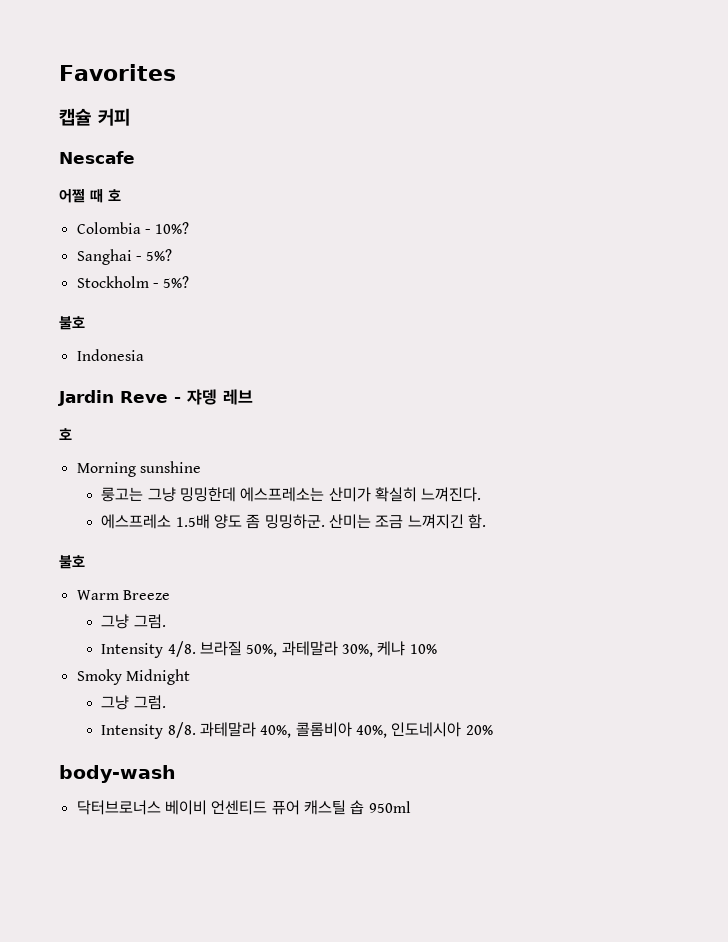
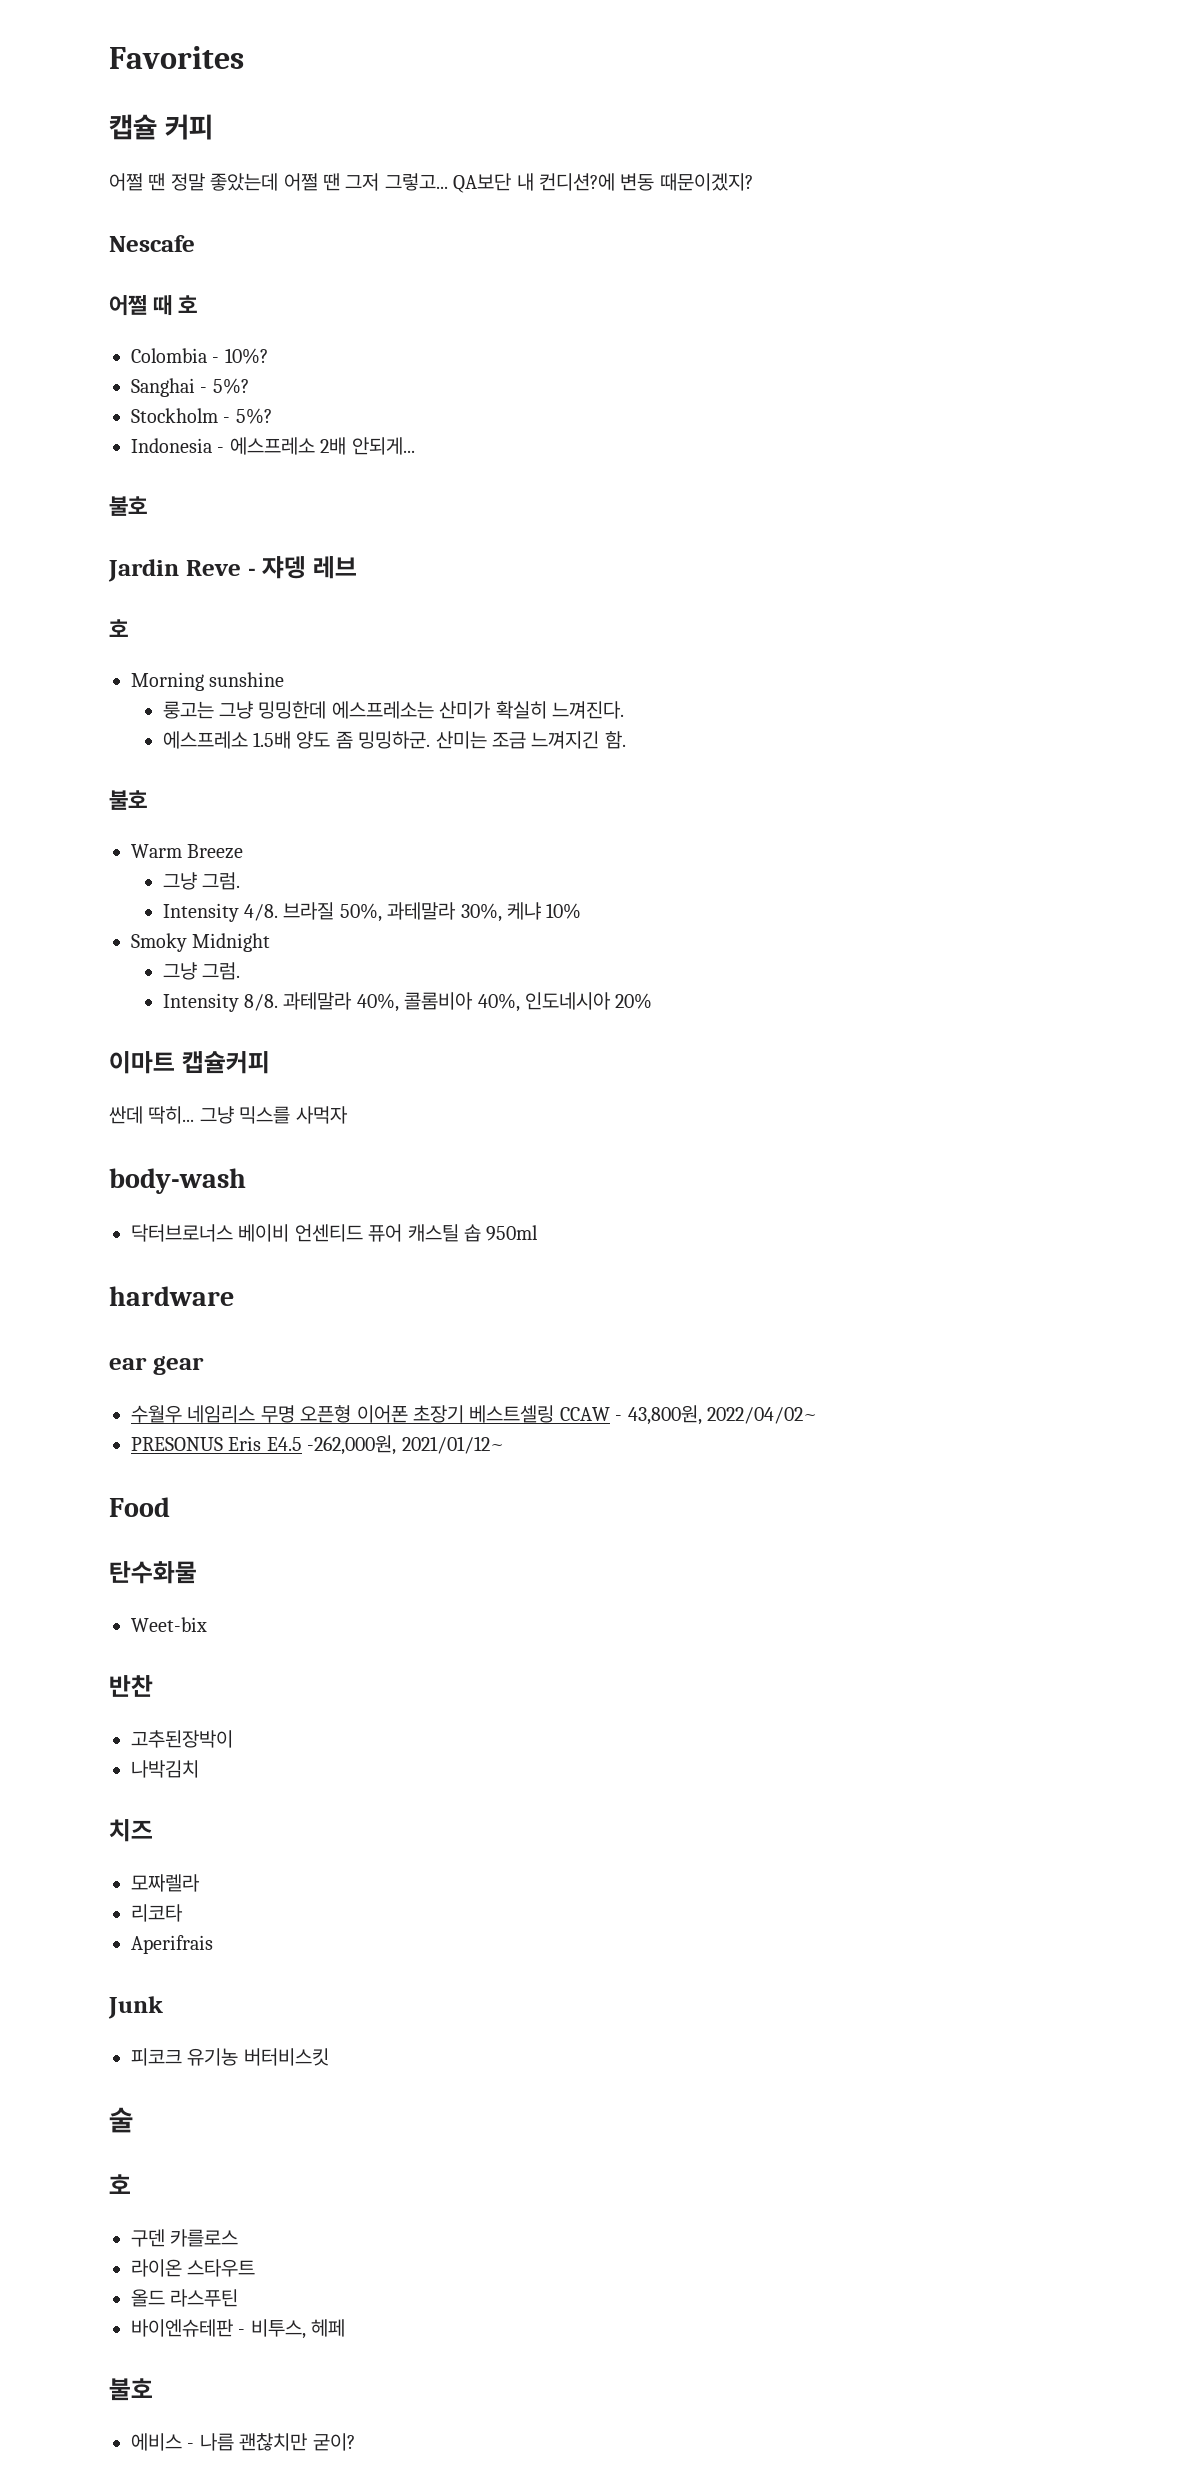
(130, 117) none -> [109,173,753,193] // 어쩔 땐 정말 좋았는데 어쩔 땐 그저 그렇고... QA보단 내 컨디션?에 변동 때문이겠지?
[59,316,85,330] [76,349,144,361] // 불호 // Indonesia -> [131,437,415,455] [109,496,147,516] // Indonesia - 에스프레소 2배 안되게... // 불호
(493, 730) none -> [109,1051,270,1074] [109,1106,348,1124] // 이마트 캡슐커피 // 싼데 딱히... 그냥 믹스를 사먹자
(411, 807) none -> [109,1286,234,1306] [109,1356,204,1375] [131,1405,817,1425] [131,1435,504,1455] [109,1497,170,1517] [109,1561,197,1584] [131,1617,207,1632] [109,1675,153,1697] [131,1730,233,1748] [131,1760,199,1778] [109,1819,153,1842] [131,1874,200,1892] [131,1904,183,1922] [131,1935,213,1954] [108,1996,163,2019] [131,2048,329,2066] [109,2107,133,2133] [109,2174,131,2194] [131,2229,239,2247] [131,2259,256,2277] [131,2289,239,2307] [131,2319,346,2339] [109,2378,153,2401] [131,2433,355,2451] // hardware // ear gear // 수월우 네임리스 무명 오픈형 이어폰 초장기 베스트셀링 CCAW - 43,800원, 2022/04/02~ // PRESONUS Eris E4.5 -262,000원, 2021/01/12~ // Food // 탄수화물 // Weet-bix // 반찬 // 고추된장박이 // 나박김치 // 치즈 // 모짜렐라 // 리코타 // Aperifrais // Junk // 피코크 유기농 버터비스킷 // 술 // 호 // 구덴 카를로스 // 라이온 스타우트 // 올드 라스푸틴 // 바이엔슈테판 - 비투스, 헤페 // 불호 // 에비스 - 나름 괜찮치만 굳이?

